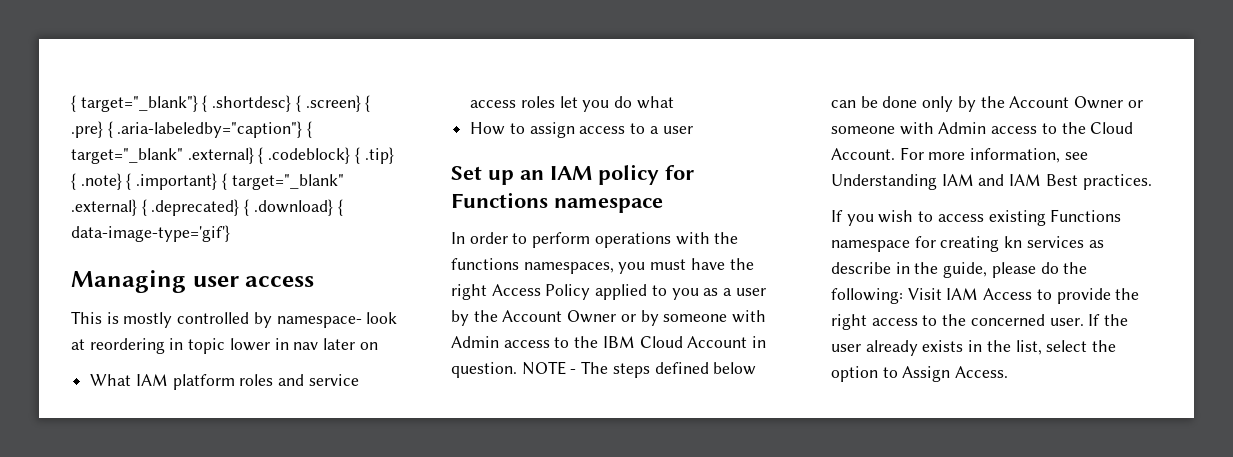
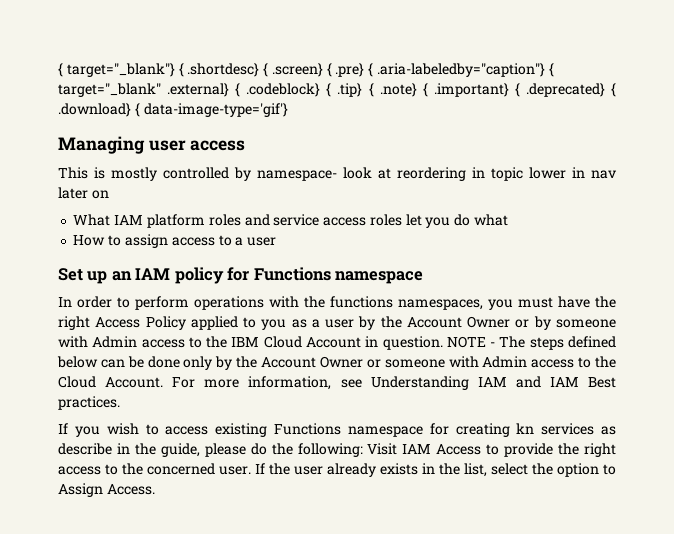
[231,174,344,190] [71,199,147,216] target="_blank" .external} { -> (520, 90) none

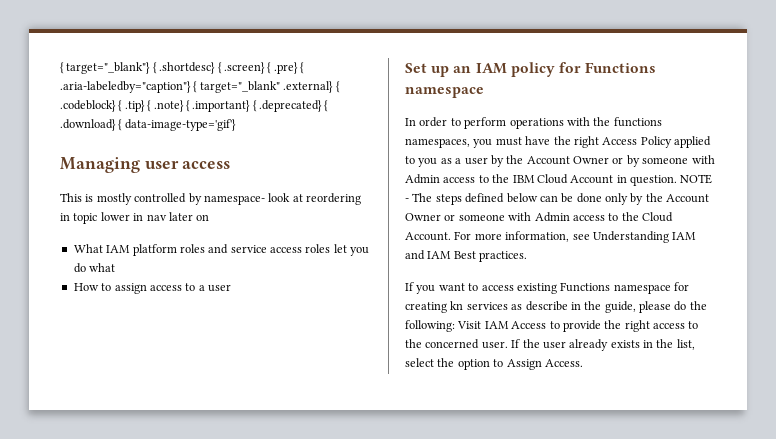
[106,423,139,435] wish -> [438,283,465,291] want

